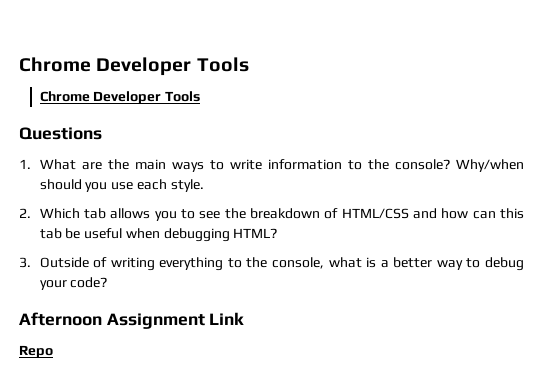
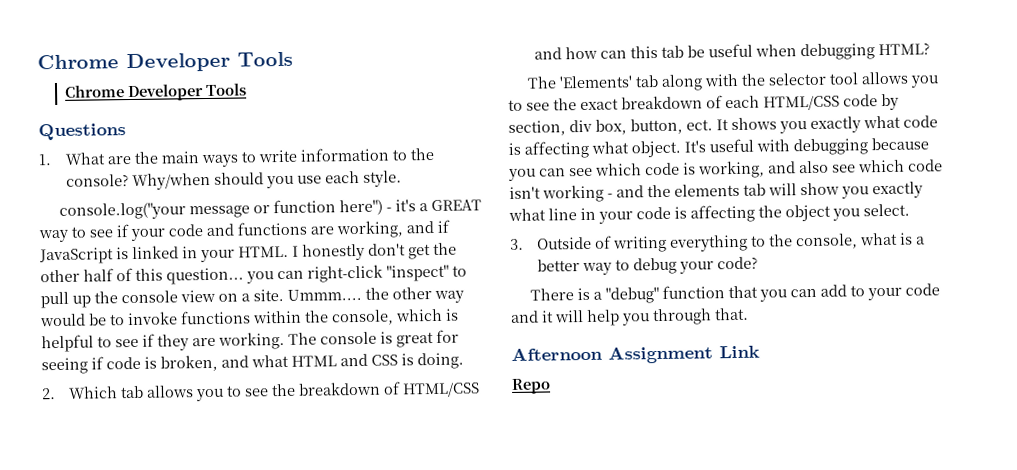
(204, 185) none -> [58,199,482,220] [38,219,450,243] [39,242,457,265] [40,264,467,285] [40,287,464,309] [40,308,459,327] [41,329,459,353] [41,352,464,375] // console.log("your message or function here") - it's a GREAT way to see if your code and functions are working, and if JavaScript is linked in your HTML. I honestly don't get the other half of this question... you can right-click "inspect" to pull up the console view on a site. Ummm.... the other way would be to invoke functions within the console, which is helpful to see if they are working. The console is great for seeing if code is broken, and what HTML and CSS is doing.
(278, 233) none -> [526,71,939,91] [508,93,899,111] [508,115,938,136] [508,137,929,159] [508,159,943,181] [509,181,923,203] [508,203,910,224] // The 'Elements' tab along with the selector tool allows you to see the exact breakdown of each HTML/CSS code by section, div box, button, ect. It shows you exactly what code is affecting what object. It's useful with debugging because you can see which code is working, and also see which code isn't working - and the elements tab will show you exactly what line in your code is affecting the object you select.
(108, 282) none -> [529,283,940,304] [511,307,749,326] // There is a "debug" function that you can add to your code and it will help you through that.

